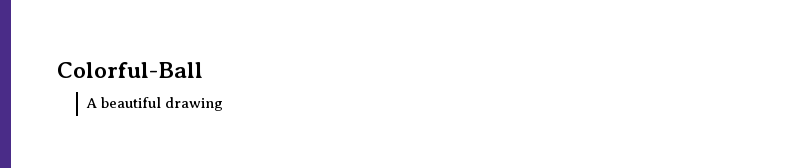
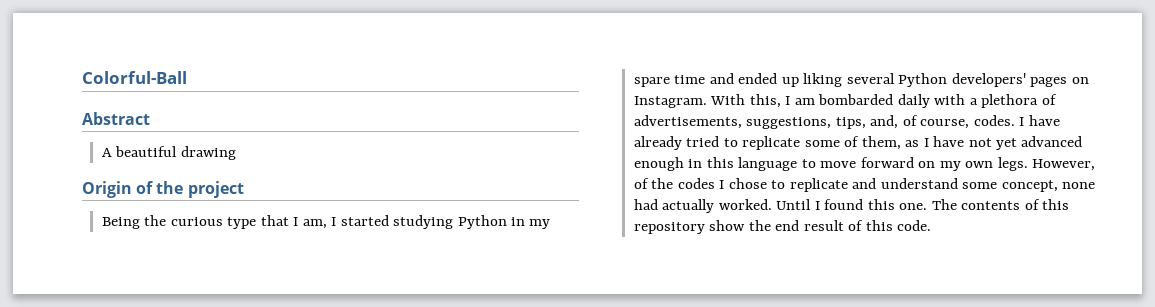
(203, 70) none -> [82,112,150,125] // Abstract
(223, 104) none -> [82,181,244,198] [102,215,551,229] [634,73,1089,87] [634,94,1057,108] [634,115,1060,129] [634,136,1083,150] [634,157,1096,171] [634,178,1096,192] [634,199,1070,213] [634,220,932,234] // Origin of the project // Being the curious type that I am, I started studying Python in my spare time and ended up liking several Python developers' pages on Instagram. With this, I am bombarded daily with a plethora of advertisements, suggestions, tips, and, of course, codes. I have already tried to replicate some of them, as I have not yet advanced enough in this language to move forward on my own legs. However, of the codes I chose to replicate and understand some concept, none had actually worked. Until I found this one. The contents of this repository show the end result of this code.

